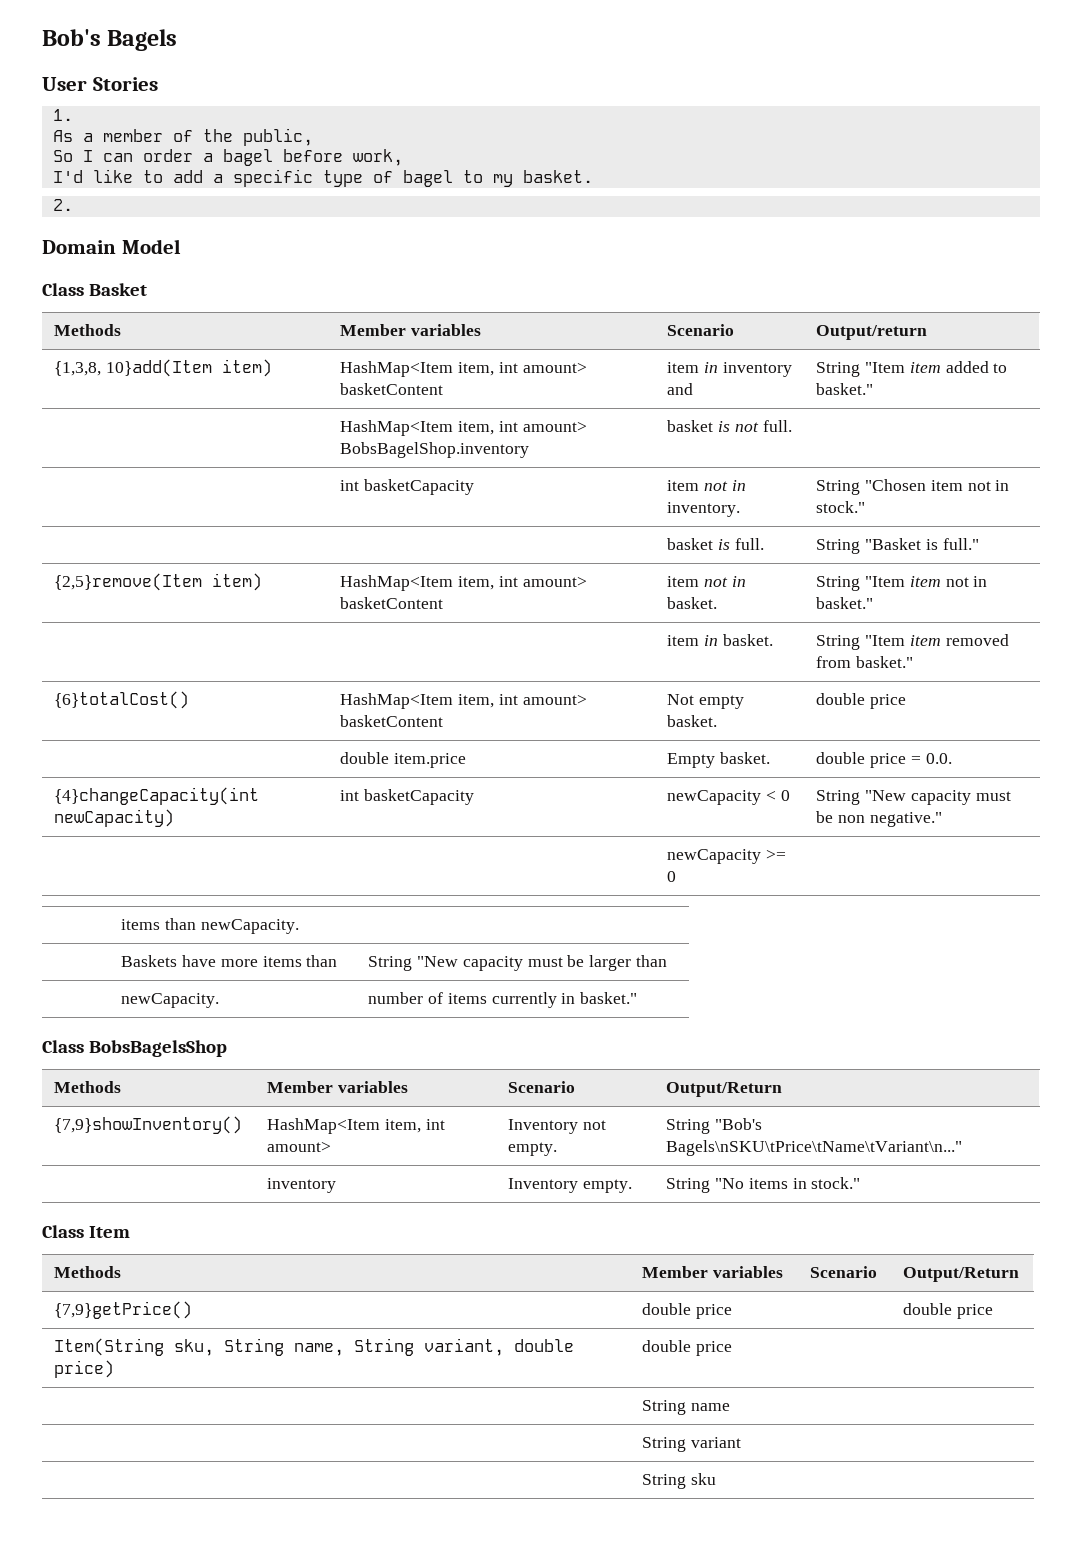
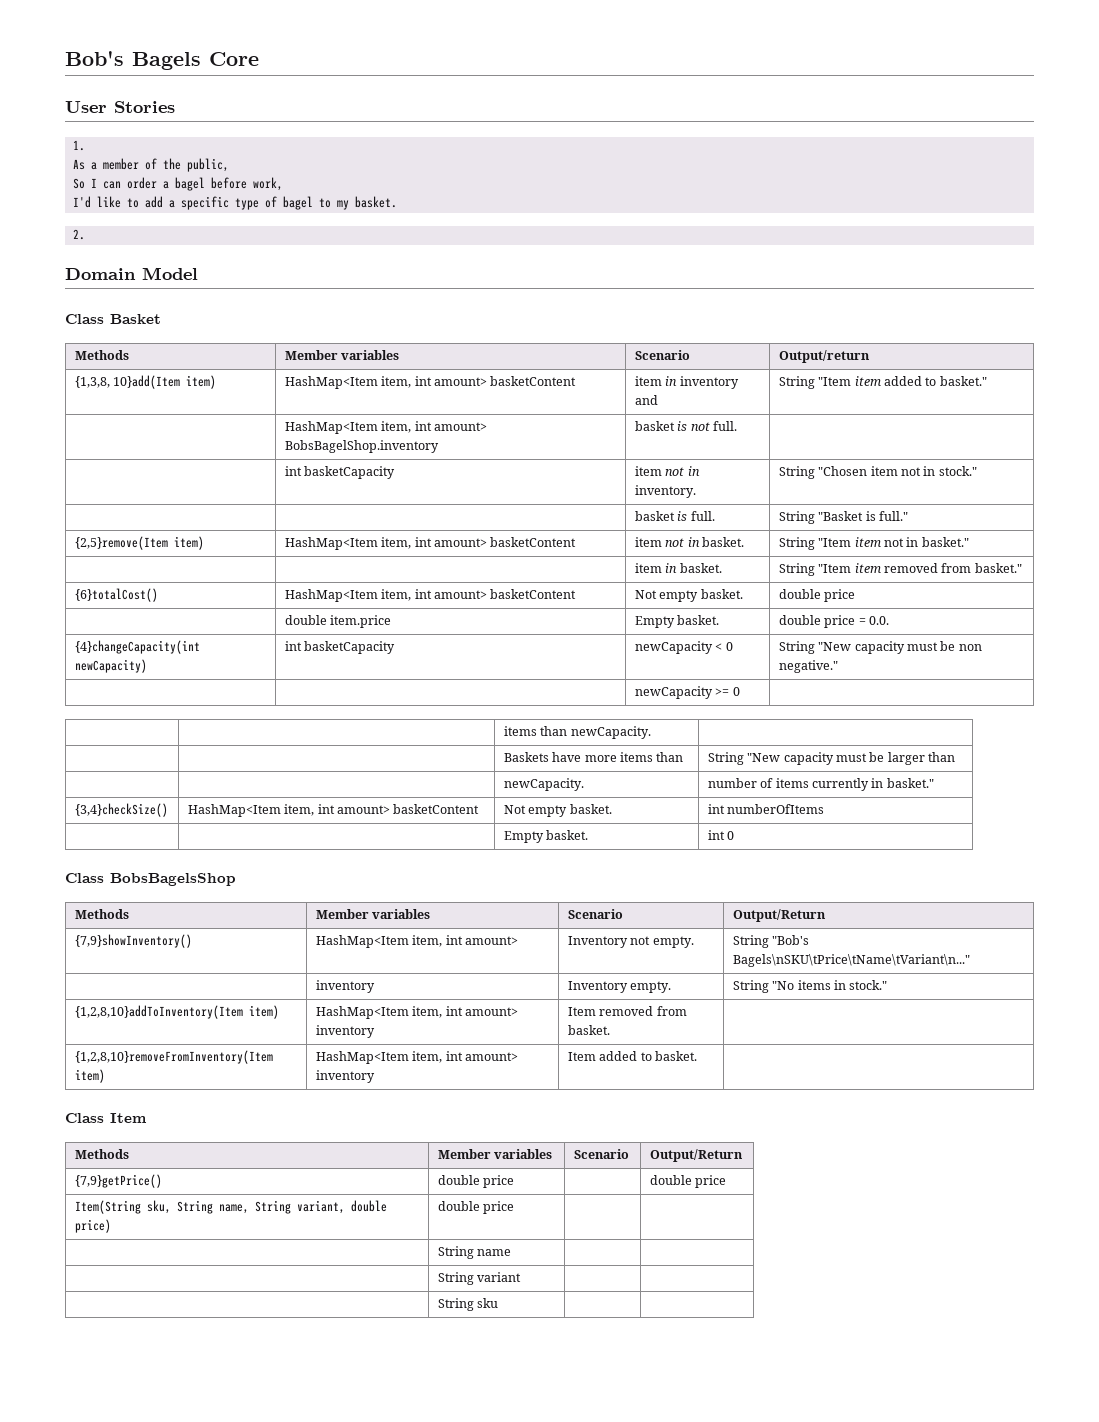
(178, 40) none -> [209,52,259,66] Core
(638, 998) none -> [74,803,168,817] [187,804,480,817] [503,804,612,817] [707,804,825,814] [503,830,589,843] [707,830,735,840] // {3,4}checkSize() | HashMap<Item item, int amount> basketContent | Not empty basket. | int numberOfItems // | | Empty basket. | int 0
(861, 1183) none -> [74,1005,279,1019] [315,1006,519,1019] [315,1025,375,1038] [567,1006,687,1016] [567,1025,610,1035] [74,1050,273,1064] [74,1069,105,1083] [315,1051,519,1064] [315,1070,375,1083] [567,1051,698,1061] // {1,2,8,10}addToInventory(Item item) | HashMap<Item item, int amount> inventory | Item removed from basket. | // {1,2,8,10}removeFromInventory(Item item) | HashMap<Item item, int amount> inventory | Item added to basket. |

